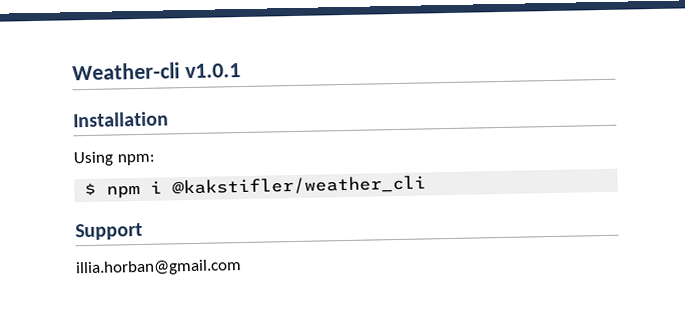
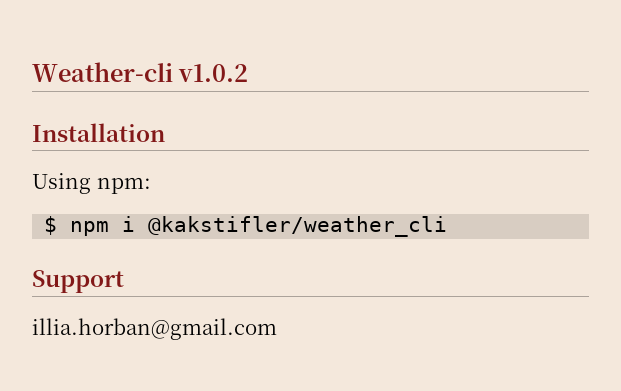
[184,63,241,79] v1.0.1 -> [178,64,249,82] v1.0.2

